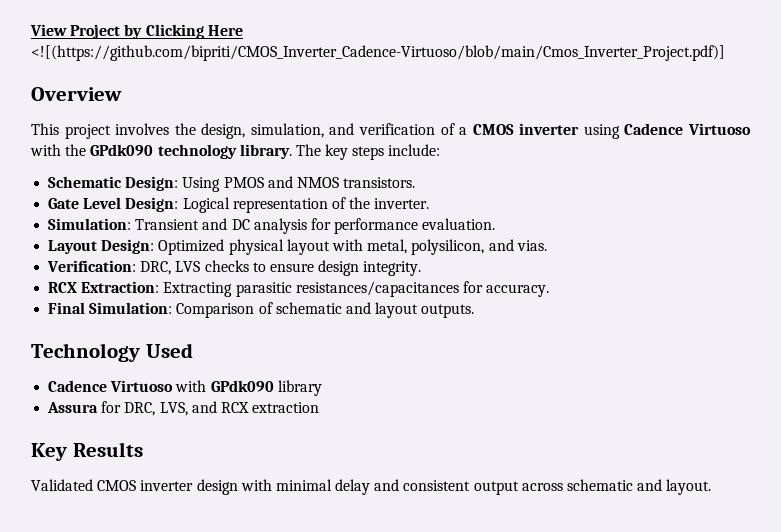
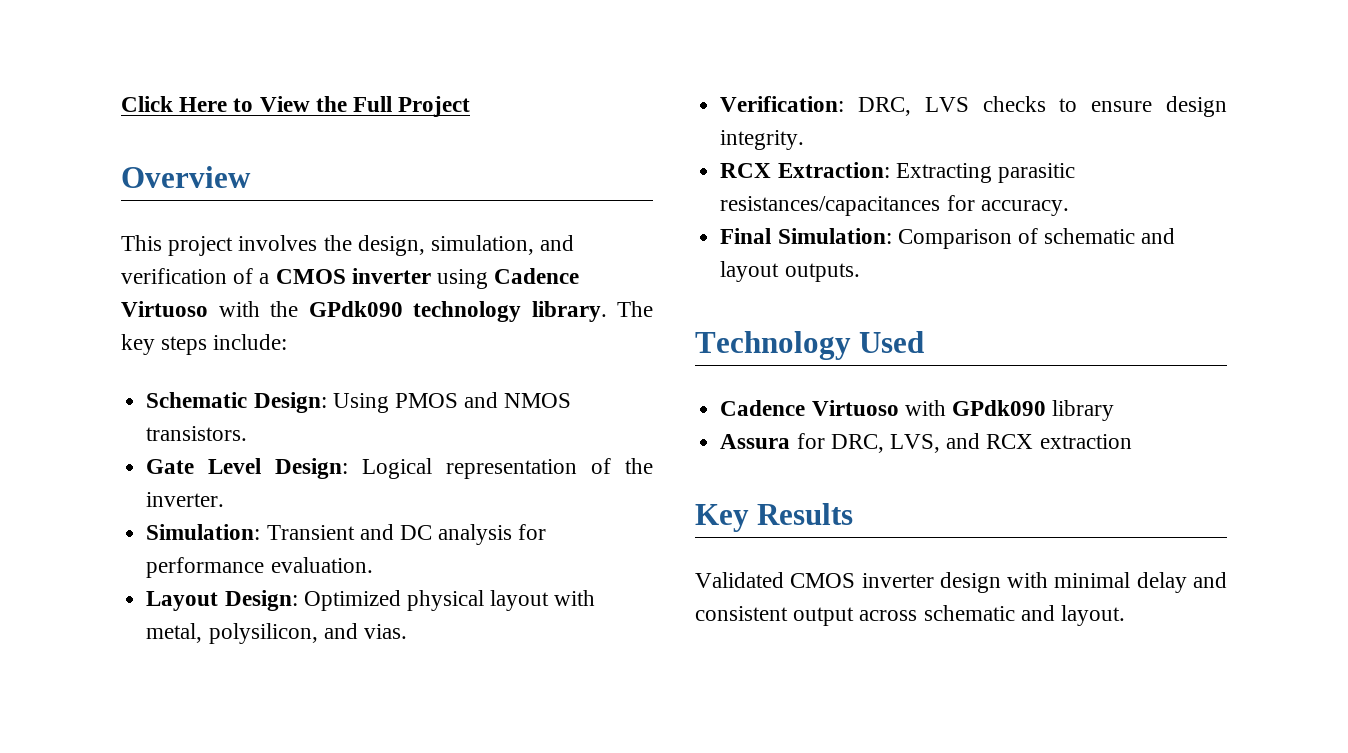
[30,24,243,39] [31,45,725,61] View Project by Clicking Here <![(https://github.com/bipriti/CMOS_Inverter_Cadence-Virtuoso/blob/main/Cmos_Inverter_Project.pdf)] -> [121,96,471,117] Click Here to View the Full Project

